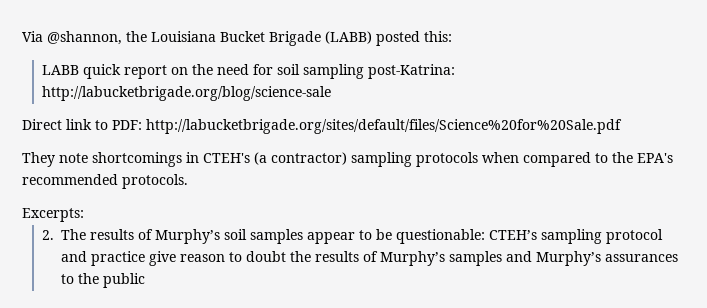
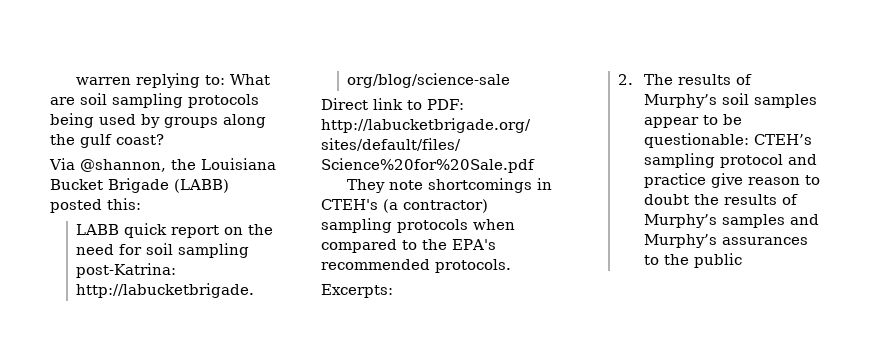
(22, 36) none -> [75,73,270,88] [50,93,259,108] [50,113,266,128] [50,134,164,148] warren replying to: What are soil sampling protocols being used by groups along the gulf coast? //

